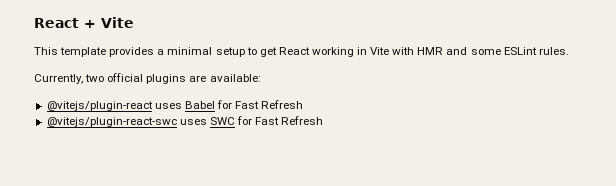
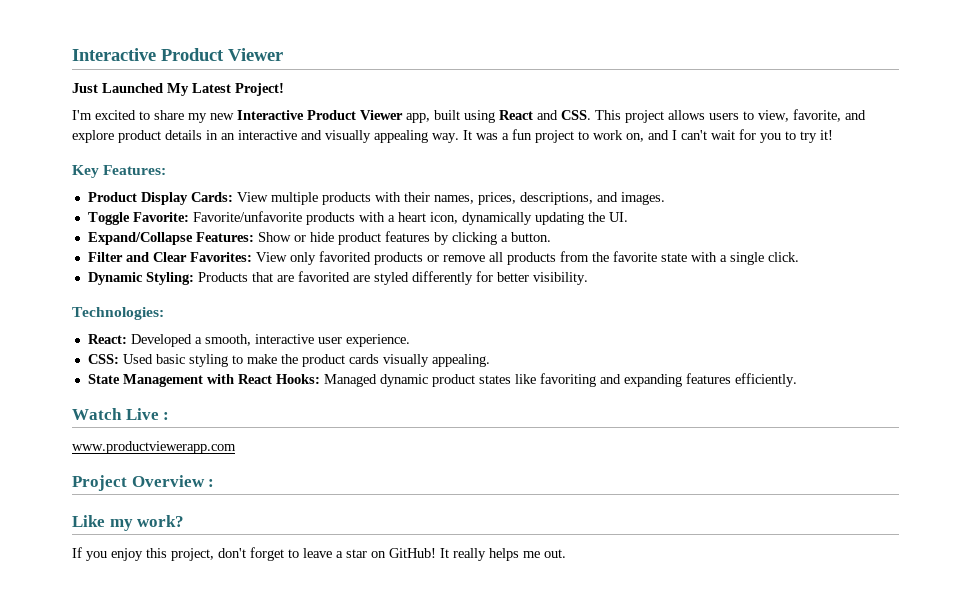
[34,17,134,28] [34,47,569,57] [34,73,261,84] [46,100,304,111] [46,116,324,127] React + Vite // This template provides a minimal setup to get React working in Vite with HMR and some ESLint rules. // Currently, two official plugins are available: // @vitejs/plugin-react uses Babel for Fast Refresh // @vitejs/plugin-react-swc uses SWC for Fast Refresh -> [72,48,283,61] [72,83,284,96] [72,109,866,123] [72,129,833,143] [72,165,167,178] [87,192,665,205] [87,211,628,225] [87,231,551,245] [87,251,799,265] [87,271,588,285] [72,307,164,320] [87,334,410,347] [87,354,490,367] [87,373,797,387] [72,408,170,420] [72,441,236,454] [72,475,215,491] [72,515,185,531] [72,547,566,561] Interactive Product Viewer // Just Launched My Latest Project! // I'm excited to share my new Interactive Product Viewer app, built using React and CSS. This project allows users to view, favorite, and explore product details in an interactive and visually appealing way. It was a fun project to work on, and I can't wait for you to try it! // Key Features: // Product Display Cards: View multiple products with their names, prices, descriptions, and images. // Toggle Favorite: Favorite/unfavorite products with a heart icon, dynamically updating the UI. // Expand/Collapse Features: Show or hide product features by clicking a button. // Filter and Clear Favorites: View only favorited products or remove all products from the favorite state with a single click. // Dynamic Styling: Products that are favorited are styled differently for better visibility. // Technologies: // React: Developed a smooth, interactive user experience. // CSS: Used basic styling to make the product cards visually appealing. // State Management with React Hooks: Managed dynamic product states like favoriting and expanding features efficiently. // Watch Live : // www.productviewerapp.com // Project Overview : // Like my work? // If you enjoy this project, don't forget to leave a star on GitHub! It really helps me out.

